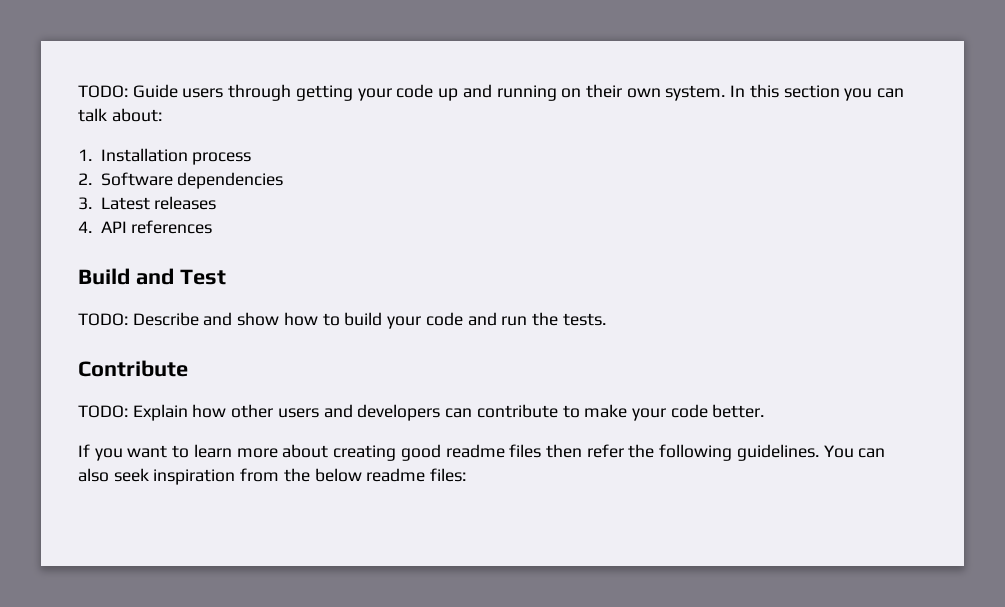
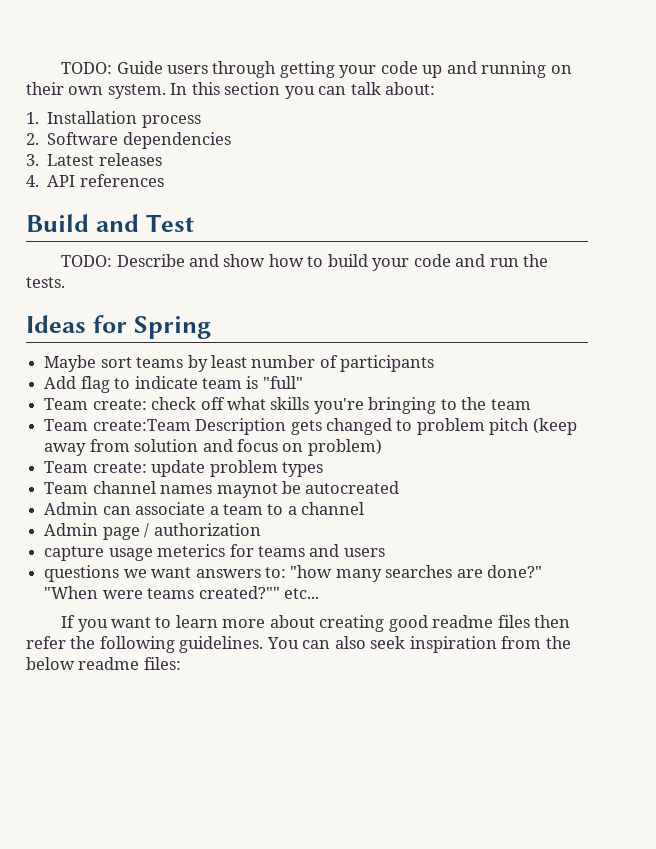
[78,360,188,377] [78,404,765,421] Contribute // TODO: Explain how other users and developers can contribute to make your code better. -> [26,315,211,339] [44,355,435,372] [44,376,303,393] [44,397,531,414] [44,418,577,435] [44,439,382,456] [44,460,323,477] [44,481,400,498] [44,502,365,515] [44,523,261,540] [44,544,385,561] [44,565,543,582] [44,586,319,599] Ideas for Spring // Maybe sort teams by least number of participants // Add flag to indicate team is "full" // Team create: check off what skills you're bringing to the team // Team create:Team Description gets changed to problem pitch (keep away from solution and focus on problem) // Team create: update problem types // Team channel names maynot be autocreated // Admin can associate a team to a channel // Admin page / authorization // capture usage meterics for teams and users // questions we want answers to: "how many searches are done?" "When were teams created?"" etc...

